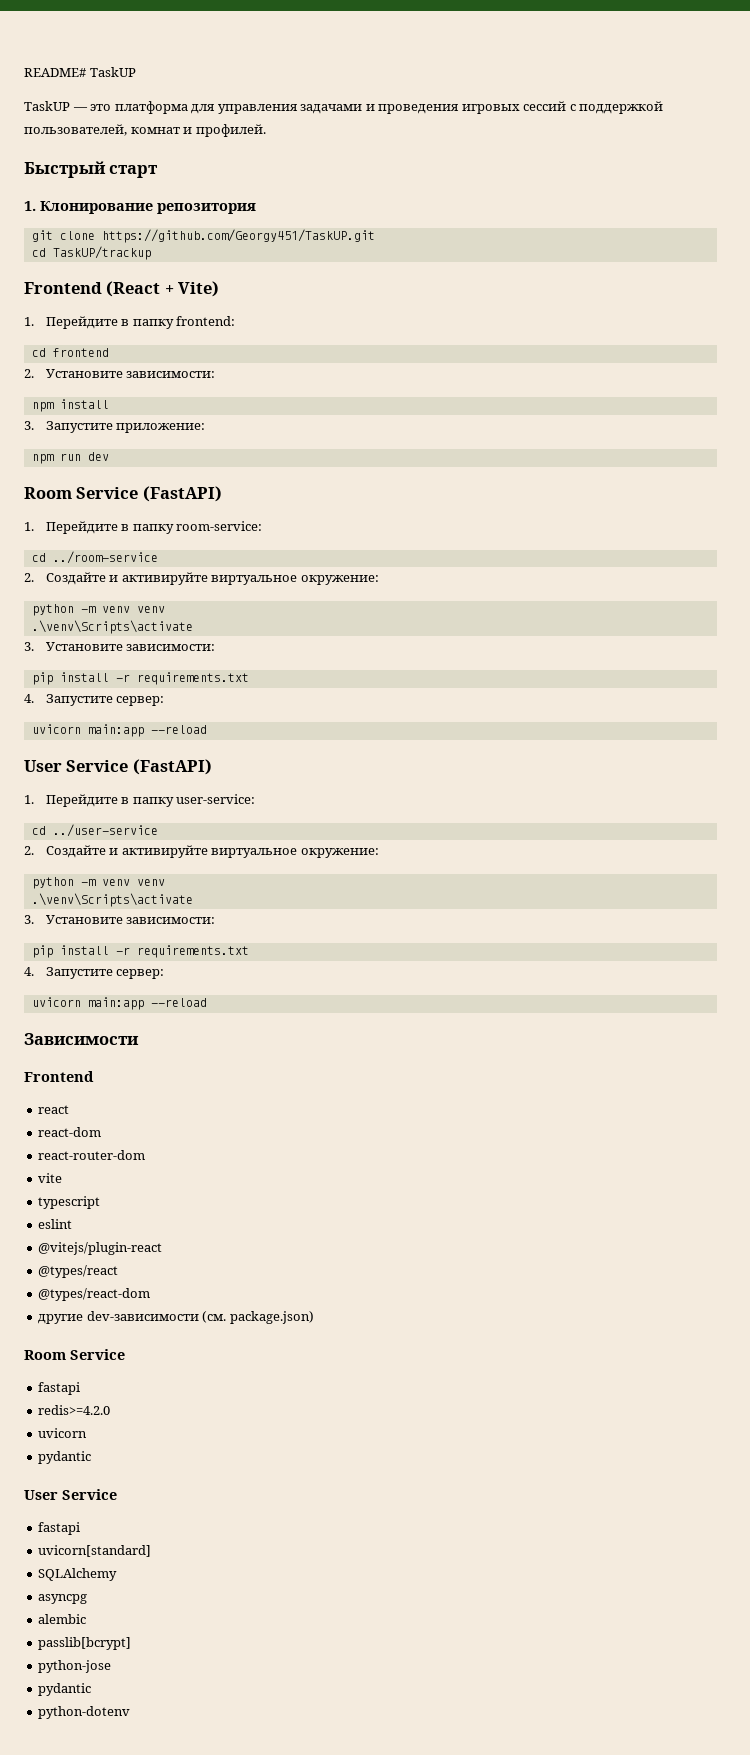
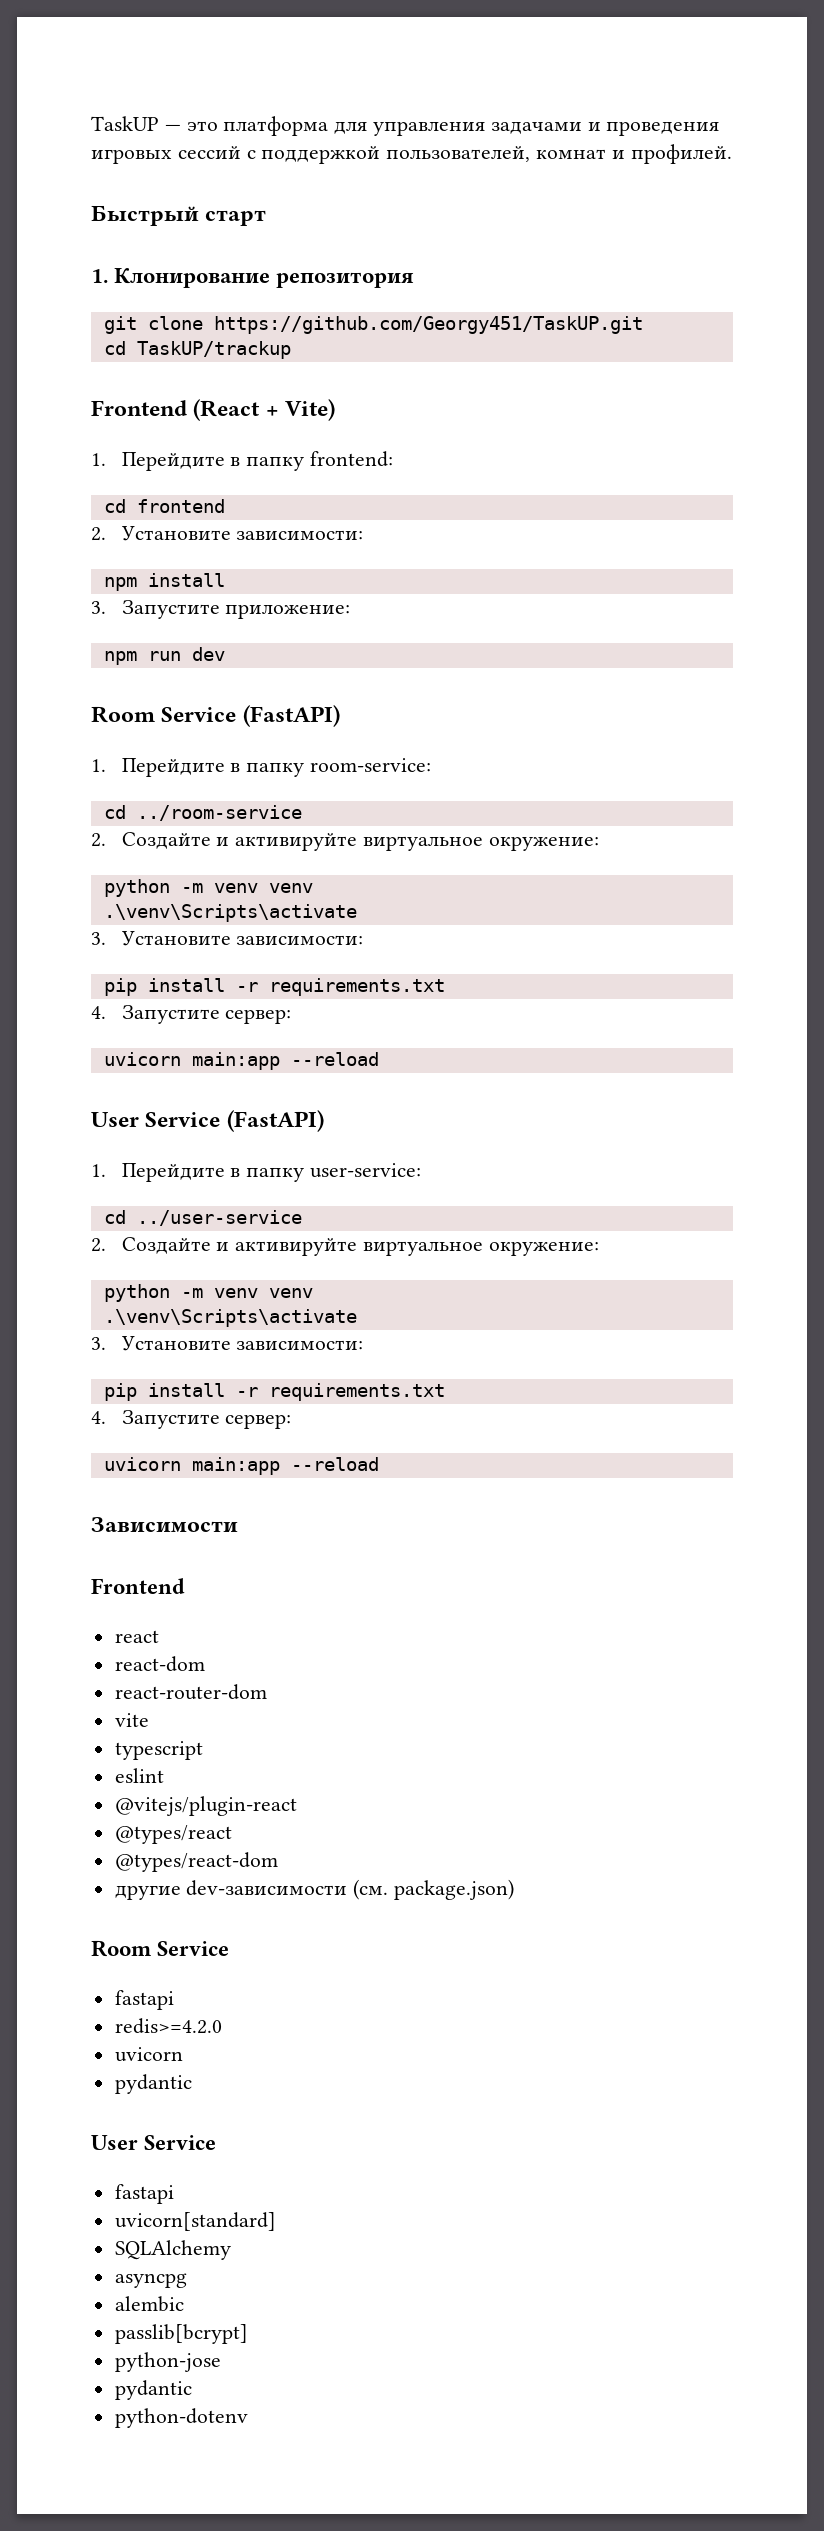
[24,67,136,77] README# TaskUP // -> (91, 123) none

